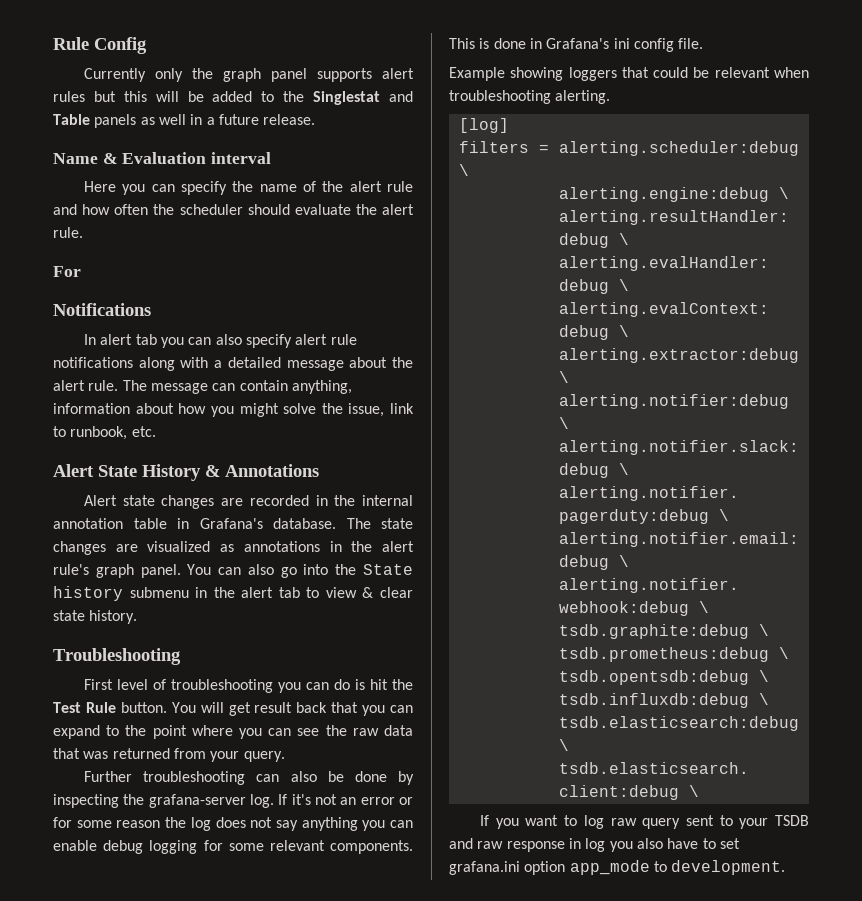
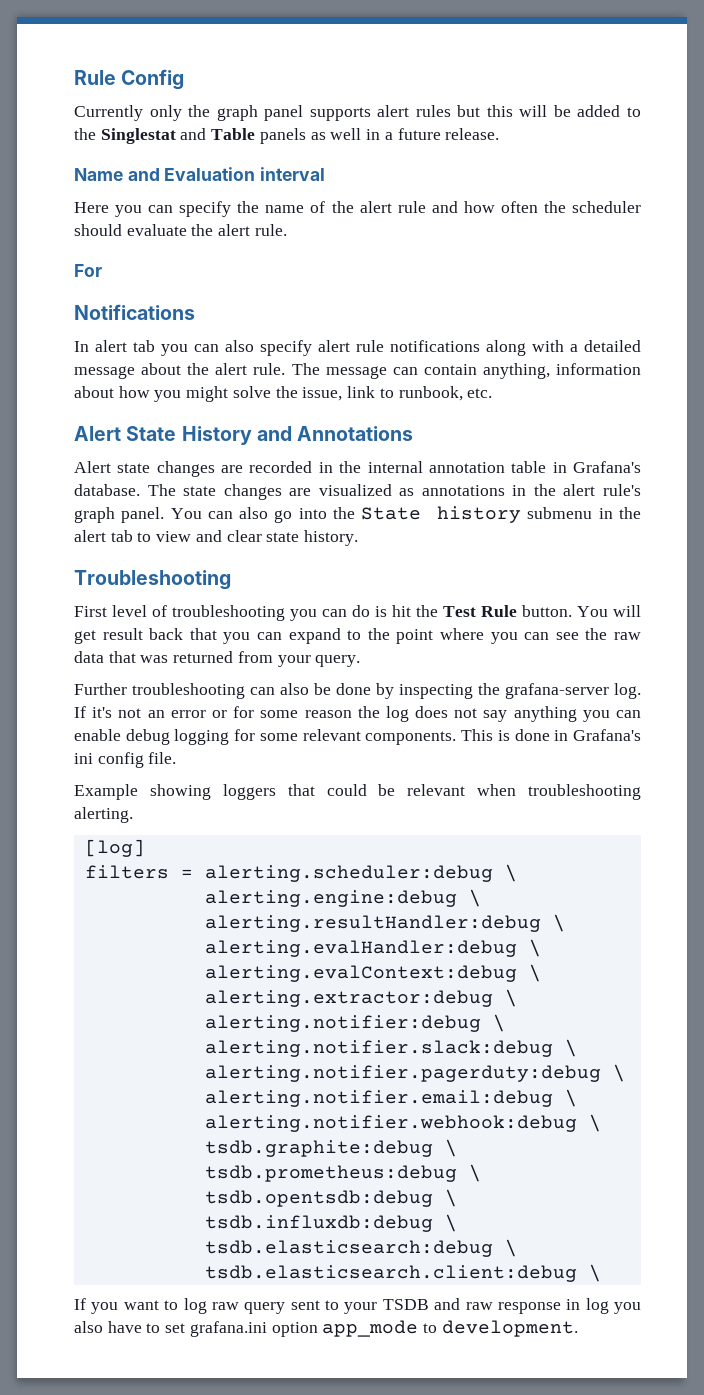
[102,153,118,164] & -> [127,168,160,181] and
[205,465,220,477] & -> [256,426,292,441] and
[362,587,374,598] & -> [195,530,222,542] and

